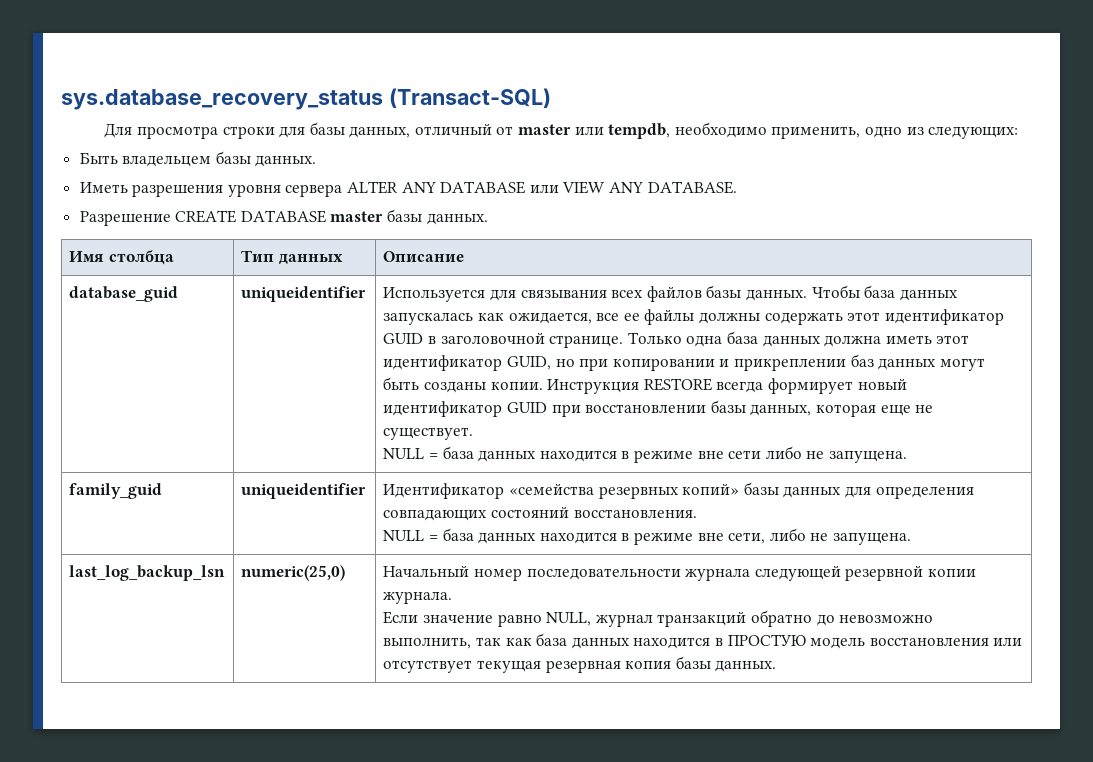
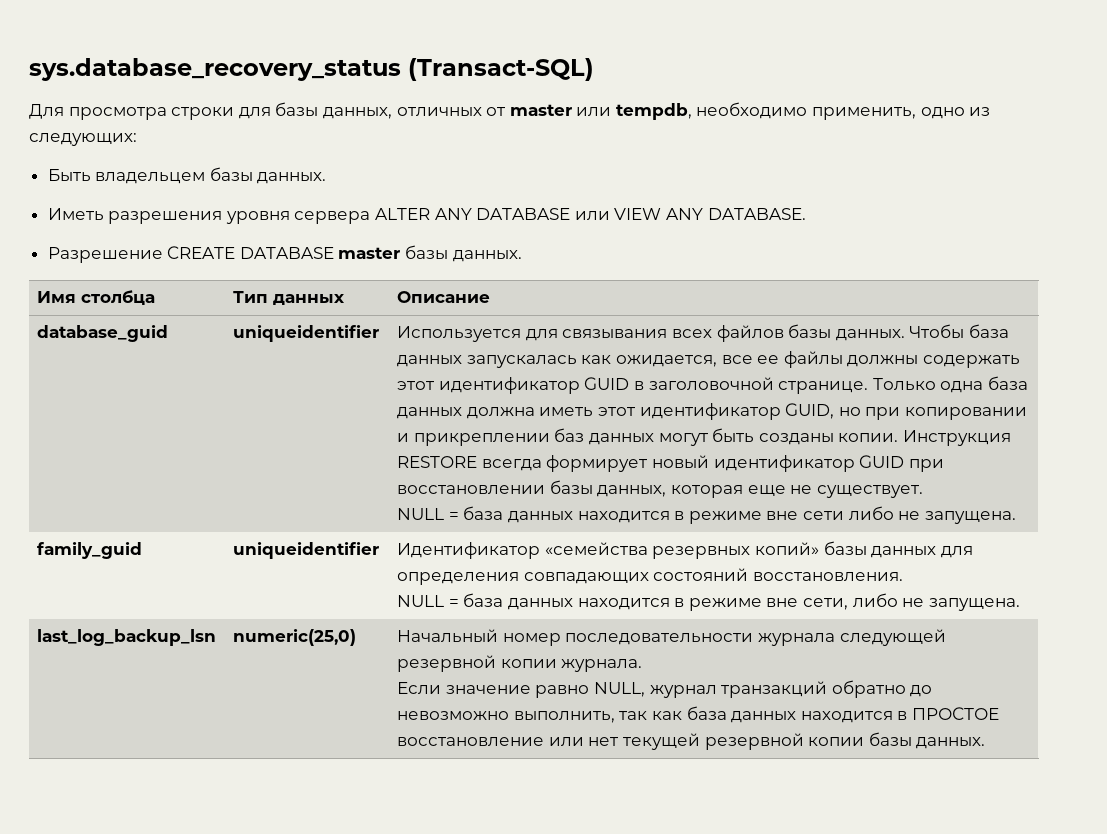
[414,123,492,135] отличный -> [396,107,482,117] отличных
[727,634,1023,649] [383,660,672,673] ПРОСТУЮ модель восстановления или отсутствует текущая резервная копия -> [911,707,999,720] [397,733,865,750] ПРОСТОЕ восстановление или нет текущей резервной копии

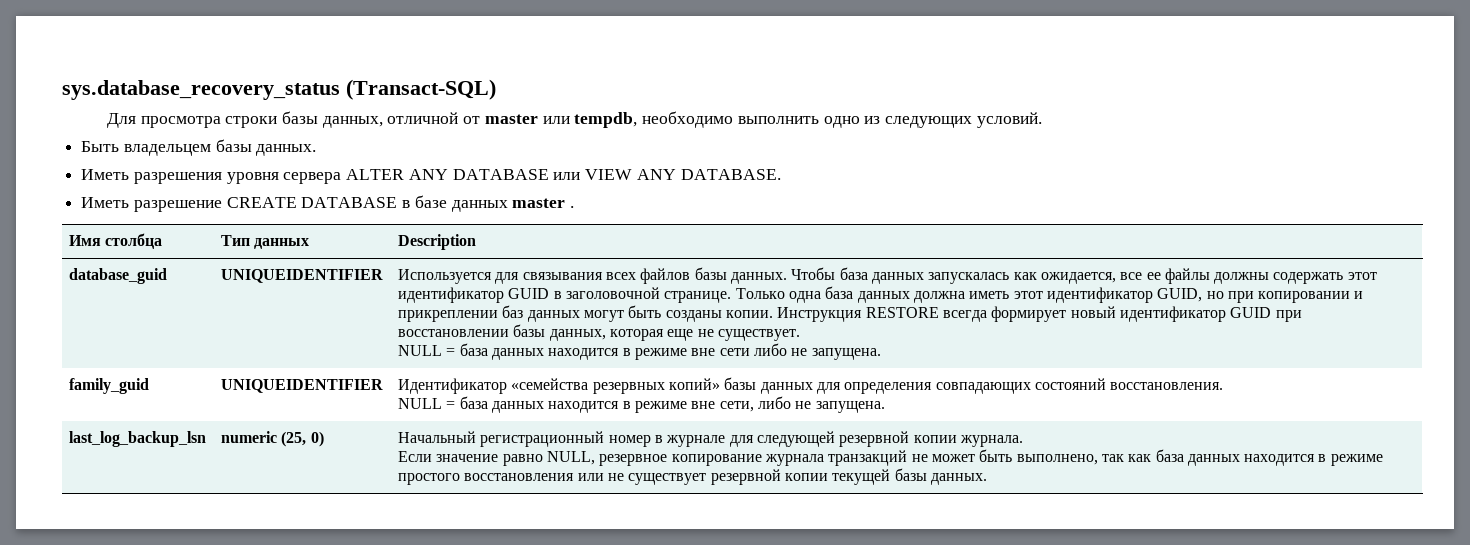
[238,102,482,119] для базы данных, отличных -> [281,111,459,128] базы данных, отличной
[812,107,917,120] применить, -> [737,116,819,124] выполнить
[29,133,137,146] следующих: -> [884,112,1042,128] следующих условий.
[47,245,522,263] Разрешение CREATE DATABASE master базы данных. -> [81,195,575,212] Иметь разрешение CREATE DATABASE в базе данных master .
[397,291,491,303] Описание -> [398,234,477,250] Description
[233,325,380,342] uniqueidentifier -> [221,269,384,283] UNIQUEIDENTIFIER
[233,542,380,559] uniqueidentifier -> [221,379,384,393] UNIQUEIDENTIFIER
[233,629,357,646] [397,629,836,646] numeric(25,0) | Начальный номер последовательности журнала -> [221,431,324,447] [398,431,754,447] numeric (25, 0) | Начальный регистрационный номер в журнале для
[649,680,933,698] [397,711,615,723] журнал транзакций обратно до невозможно выполнить, -> [599,449,1098,466] резервное копирование журнала транзакций не может быть выполнено,
[911,707,999,720] [397,733,865,750] ПРОСТОЕ восстановление или нет текущей резервной копии -> [1330,454,1383,466] [398,469,891,485] режиме простого восстановления или не существует резервной копии текущей

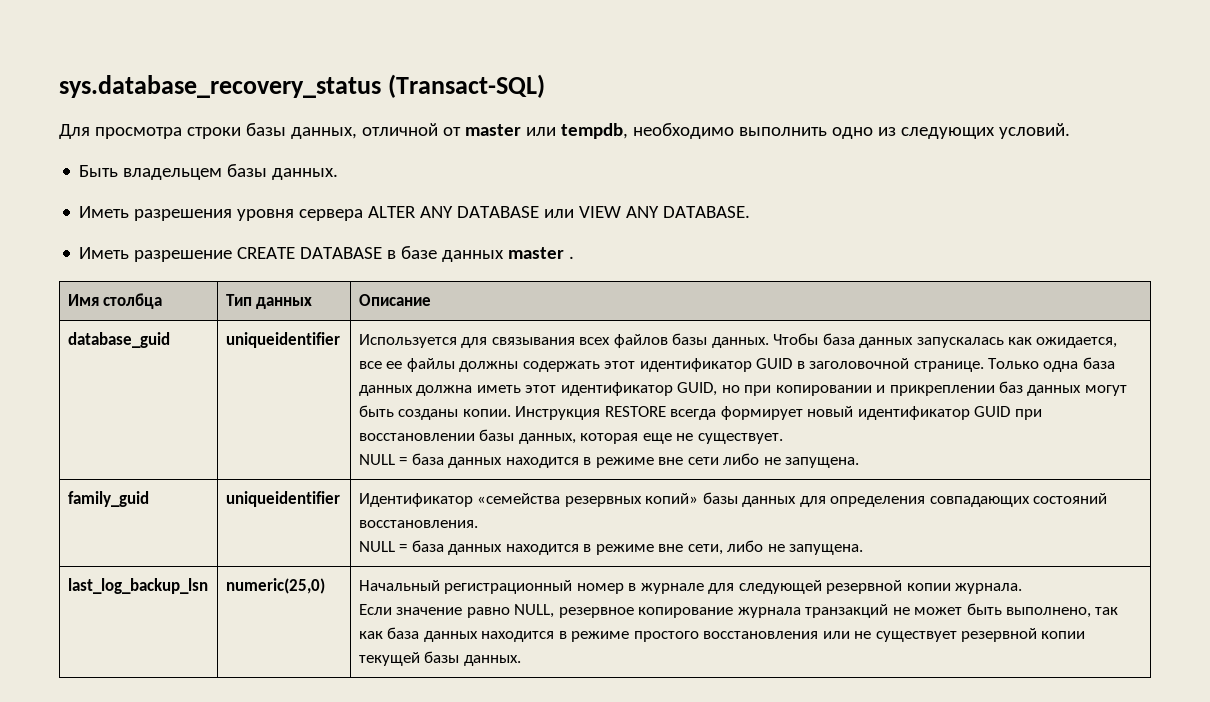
[398,234,477,250] Description -> [358,294,431,306] Описание
[221,269,384,283] UNIQUEIDENTIFIER -> [225,332,340,348] uniqueidentifier
[221,379,384,393] UNIQUEIDENTIFIER -> [225,491,340,507] uniqueidentifier
[221,431,324,447] numeric (25, 0) -> [225,578,325,594] numeric(25,0)

